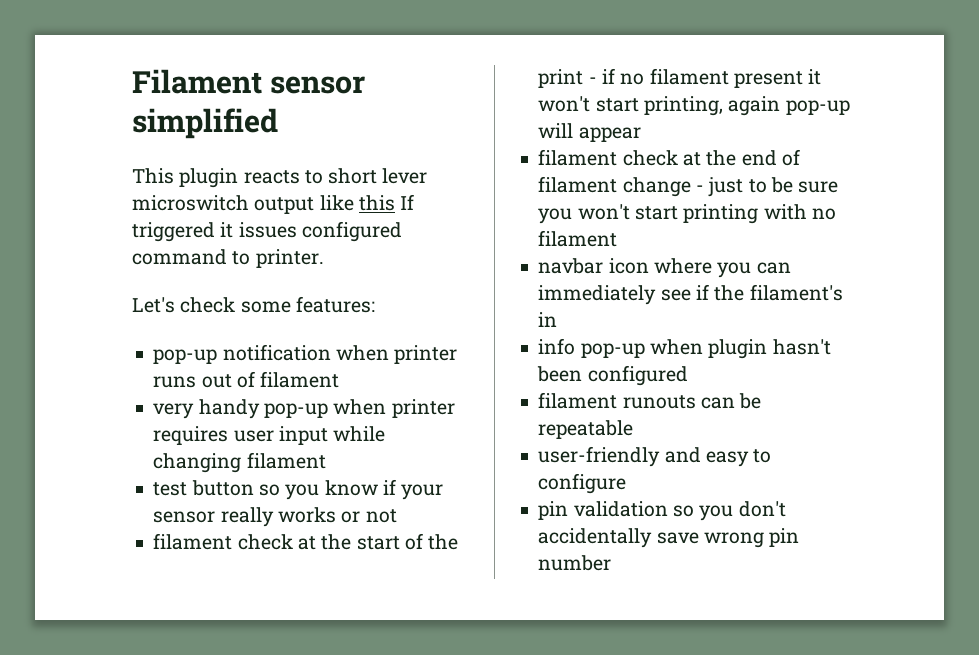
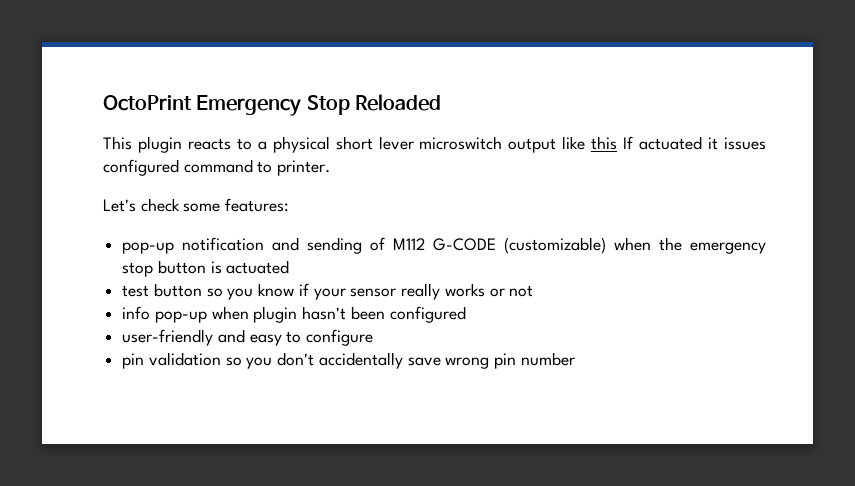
[132,69,366,94] [132,108,278,139] Filament sensor simplified -> [103,94,442,116] OctoPrint Emergency Stop Reloaded
(323, 177) none -> [257,136,330,153] a physical
[132,222,215,242] triggered -> [639,136,703,150] actuated
[335,345,458,364] [153,371,340,388] [153,399,455,419] [153,426,386,445] [153,452,326,473] when printer runs out of filament // very handy pop-up when printer requires user input while changing filament -> [272,237,767,254] [122,260,290,277] and sending of M112 G-CODE (customizable) when the emergency stop button is actuated
[153,533,459,550] [538,68,822,88] [538,96,850,116] [538,123,641,142] [538,149,800,166] [538,176,839,197] [538,204,836,224] [538,230,618,247] [538,258,791,278] [538,284,843,305] [538,312,558,327] // filament check at the start of the print - if no filament present it won't start printing, again pop-up will appear // filament check at the end of filament change - just to be sure you won't start printing with no filament // navbar icon where you can immediately see if the filament's in -> (534, 291) none
[538,392,762,409] [538,420,634,439] // filament runouts can be repeatable -> (466, 314) none

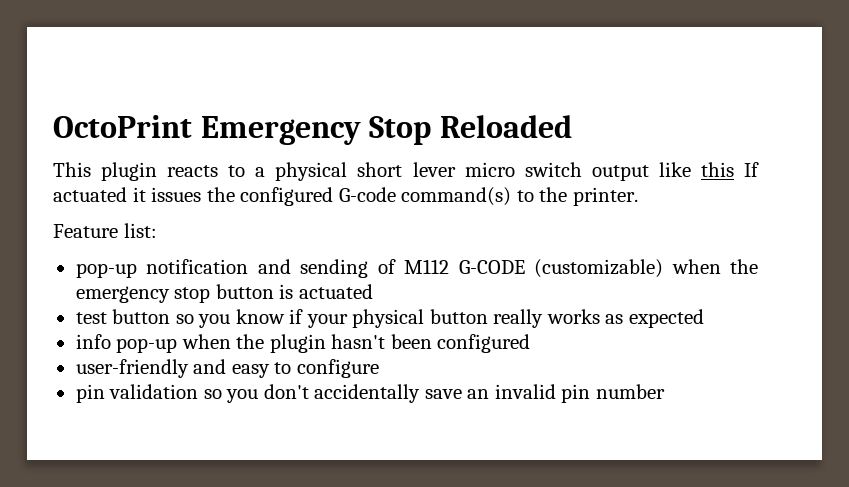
[419,136,503,150] microswitch -> [464,162,582,177] micro switch
[103,159,331,176] [103,198,290,212] configured command to printer. // Let's check some features: -> [206,187,638,206] [53,223,157,238] the configured G-code command(s) to the printer. // Feature list:
[350,283,534,300] sensor really works or not -> [352,309,704,328] physical button really works as expected
(249, 313) none -> [236,334,265,349] the
[445,357,490,369] wrong -> [467,384,556,399] an invalid

